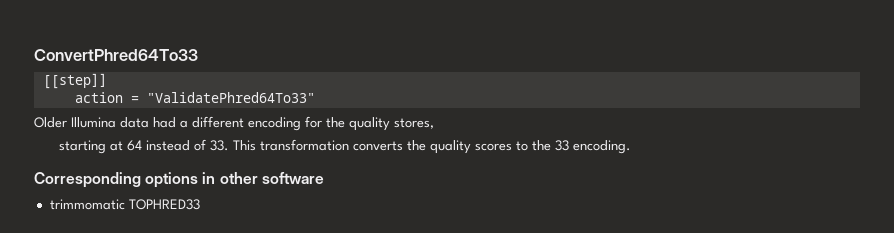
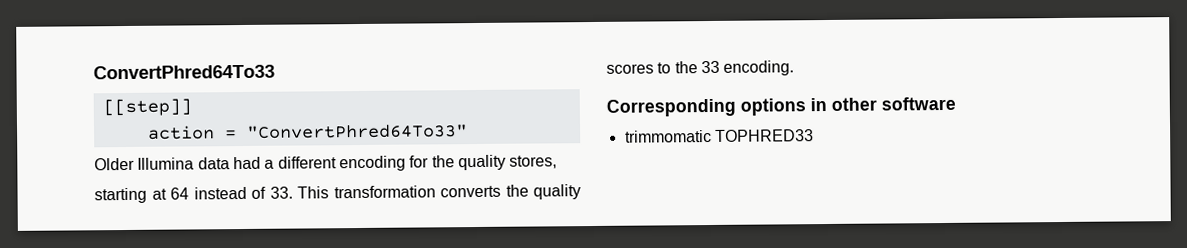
[146,92,315,103] "ValidatePhred64To33" -> [246,124,468,139] "ConvertPhred64To33"

